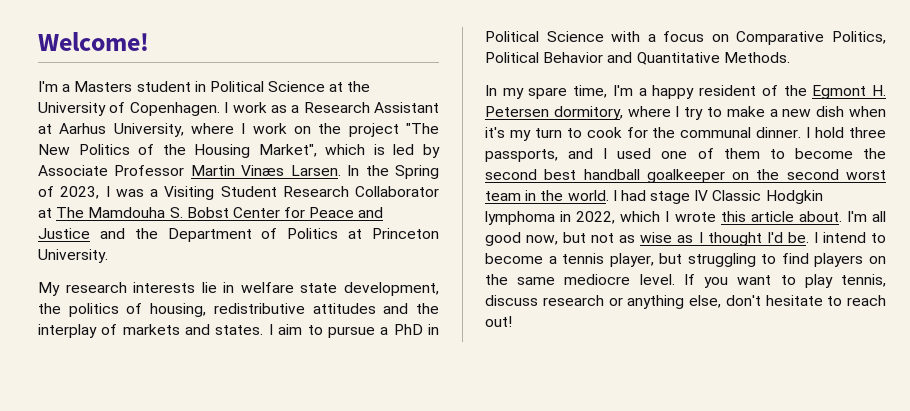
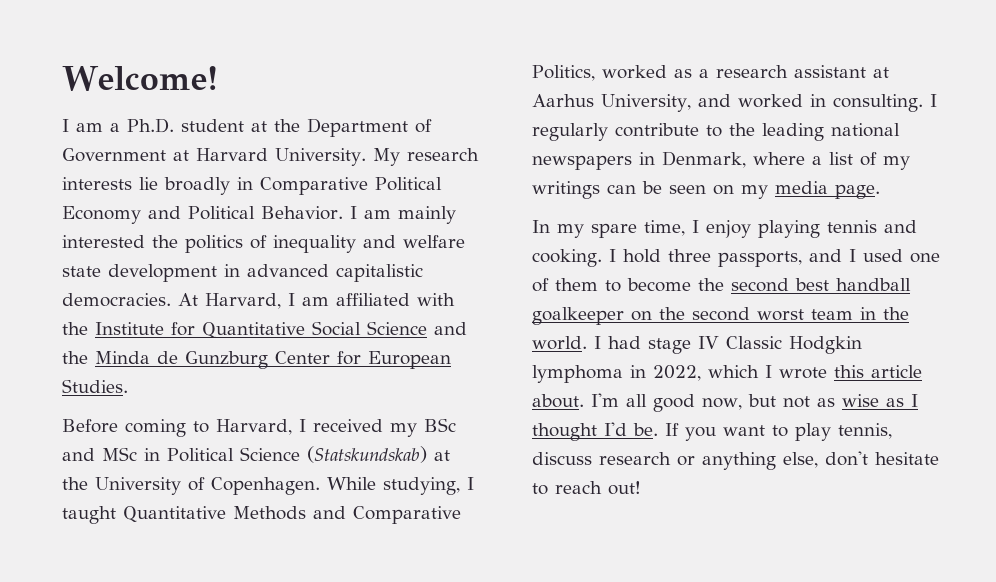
[38,81,326,92] I'm a Masters student in Political Science -> [62,118,432,137] [62,148,479,166] [62,177,442,195] [62,206,456,224] [62,235,465,253] [62,264,423,282] [62,293,455,309] [62,321,467,339] [62,351,451,369] [62,379,128,393] [62,418,456,437] [62,446,427,463] I am a Ph.D. student at the Department of Government at Harvard University. My research interests lie broadly in Comparative Political Economy and Political Behavior. I am mainly interested the politics of inequality and welfare state development in advanced capitalistic democracies. At Harvard, I am affiliated with the Institute for Quantitative Social Science and the Minda de Gunzburg Center for European Studies. // Before coming to Harvard, I received my BSc and MSc in Political Science (Statskundskab)
[224,102,439,113] [38,123,439,137] [38,144,440,158] [38,165,439,179] [38,186,439,200] [38,207,384,218] [38,228,439,242] [38,249,108,263] [38,282,439,296] [38,303,439,317] [38,324,440,338] [485,31,886,45] [485,52,790,65] [485,85,886,99] [485,106,887,120] [485,127,802,141] I work as a Research Assistant at Aarhus University, where I work on the project "The New Politics of the Housing Market", which is led by Associate Professor Martin Vinæs Larsen. In the Spring of 2023, I was a Visiting Student Research Collaborator at The Mamdouha S. Bobst Center for Peace and Justice and the Department of Politics at Princeton University. // My research interests lie in welfare state development, the politics of housing, redistributive attitudes and the interplay of markets and states. I aim to pursue a PhD in Political Science with a focus on Comparative Politics, Political Behavior and Quantitative Methods. // In my spare time, I'm a happy resident of the Egmont H. Petersen dormitory, where I try to make a new dish when it's my turn to cook for the communal dinner. -> [327,477,474,495] [62,506,461,524] [532,65,889,81] [532,94,937,112] [532,123,900,141] [532,151,910,170] [532,181,880,199] [532,220,917,238] [532,249,602,267] While studying, I taught Quantitative Methods and Comparative Politics, worked as a research assistant at Aarhus University, and worked in consulting. I regularly contribute to the leading national newspapers in Denmark, where a list of my writings can be seen on my media page. // In my spare time, I enjoy playing tennis and cooking.
[813,232,886,243] [485,253,886,267] [485,274,675,285] I intend to become a tennis player, but struggling to find players on the same mediocre level. -> (658, 429) none

